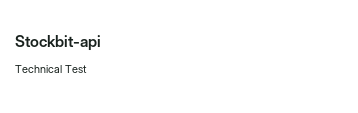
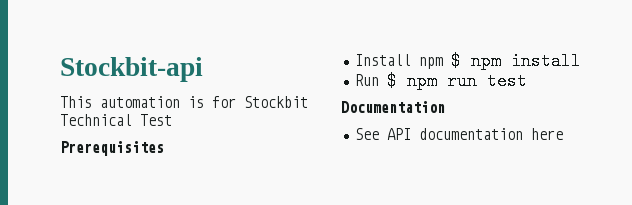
[15,65,87,73] Technical Test -> [60,96,308,108] [60,114,172,126] [60,141,164,156] [354,52,581,70] [354,72,527,90] [341,101,445,113] [354,128,563,140] This automation is for Stockbit Technical Test // Prerequisites // Install npm $ npm install // Run $ npm run test // Documentation // See API documentation here

